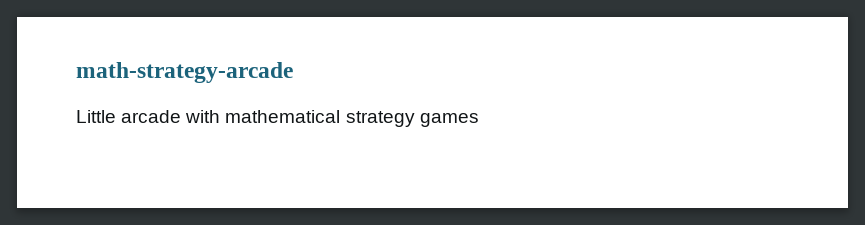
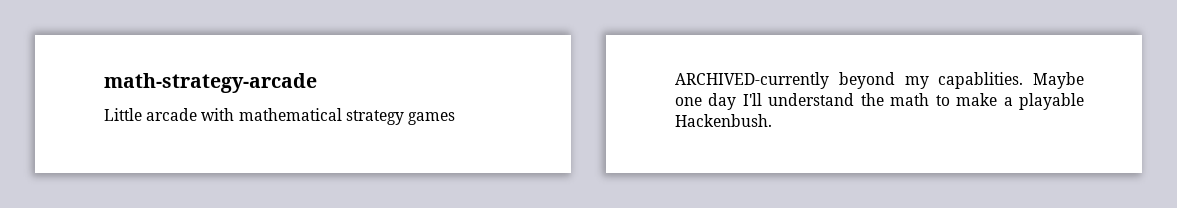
(479, 120) none -> [675,72,1084,89] [675,93,1084,110] [675,114,772,127] ARCHIVED-currently beyond my capablities. Maybe one day I'll understand the math to make a playable Hackenbush.

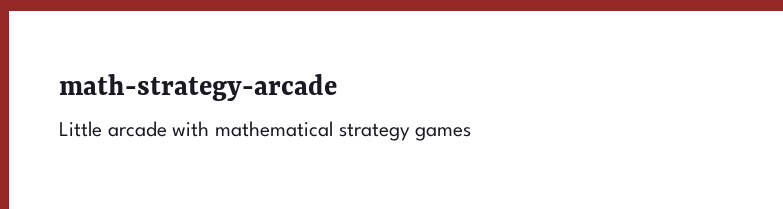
[675,72,1084,89] [675,93,1084,110] [675,114,772,127] ARCHIVED-currently beyond my capablities. Maybe one day I'll understand the math to make a playable Hackenbush. -> (472, 134) none

